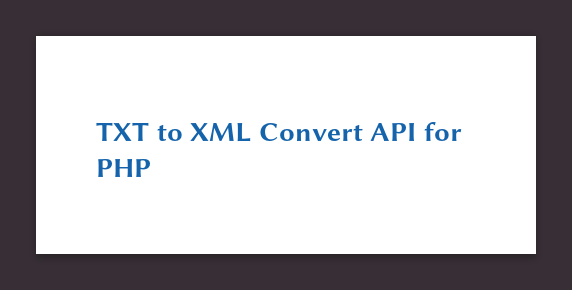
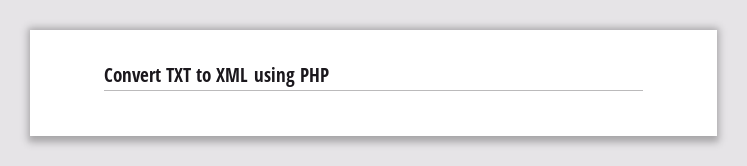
(96, 131) none -> [104,68,161,82] Convert
[258,122,462,141] Convert API for -> [253,67,295,87] using

